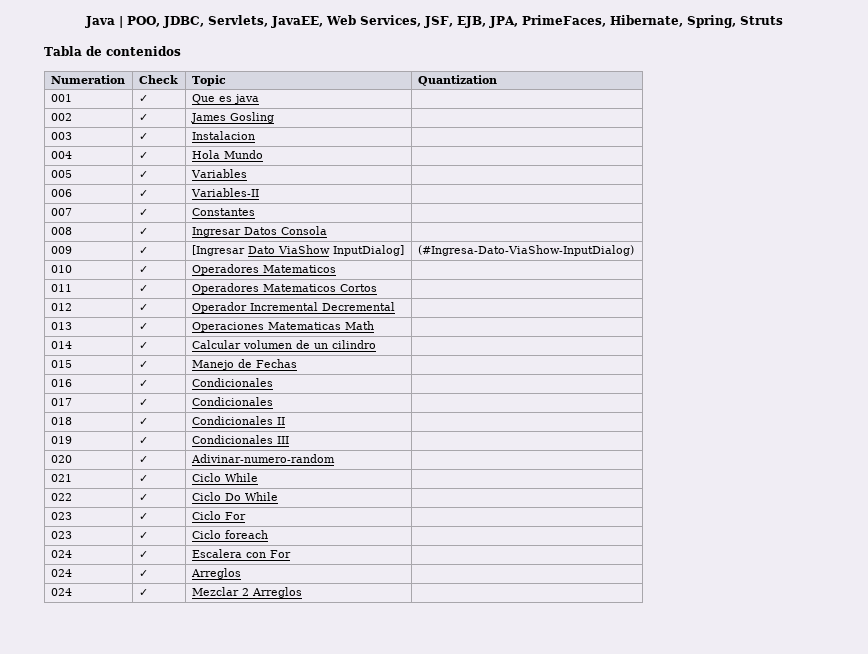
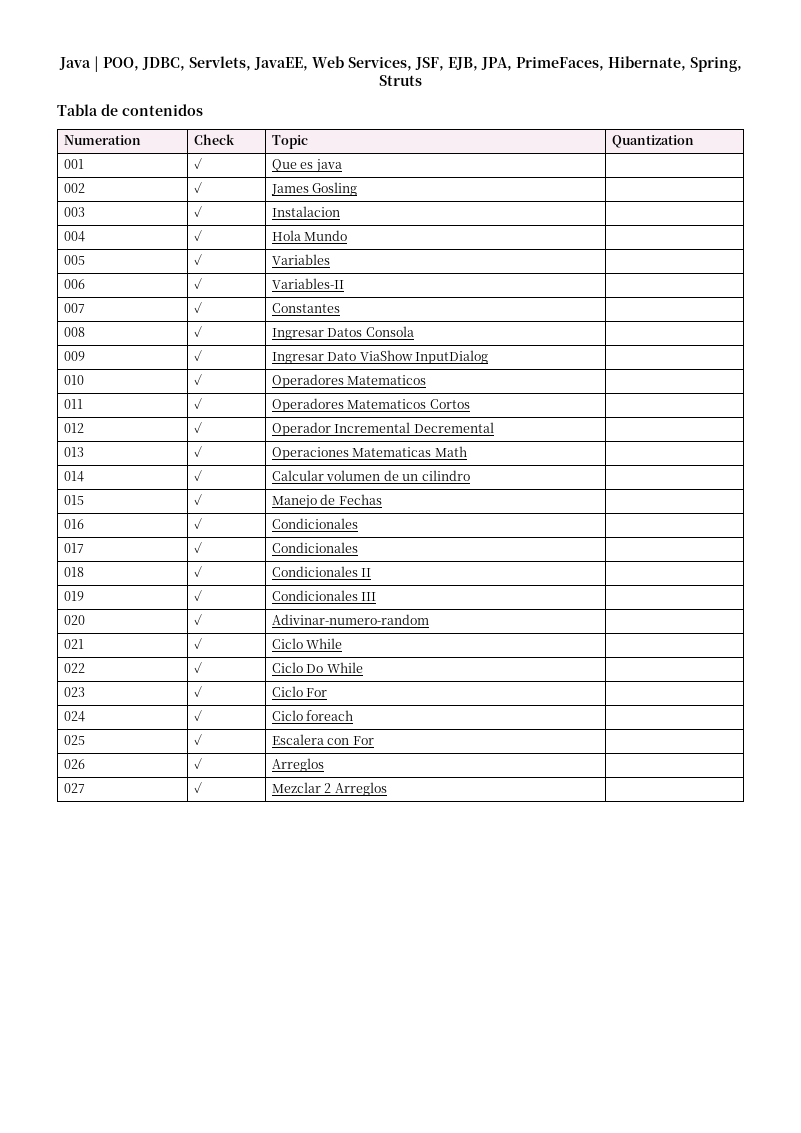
[191,245,245,256] [Ingresar -> [272,352,325,364] Ingresar
[332,245,404,256] [417,245,634,256] InputDialog] | (#Ingresa-Dato-ViaShow-InputDialog) -> [415,350,489,364] InputDialog |
[50,531,72,539] 023 -> [64,711,86,722] 024
[50,550,72,558] 024 -> [64,735,86,745] 025
[50,569,72,577] 024 -> [64,759,86,769] 026
[50,588,72,596] 024 -> [64,783,86,793] 027

